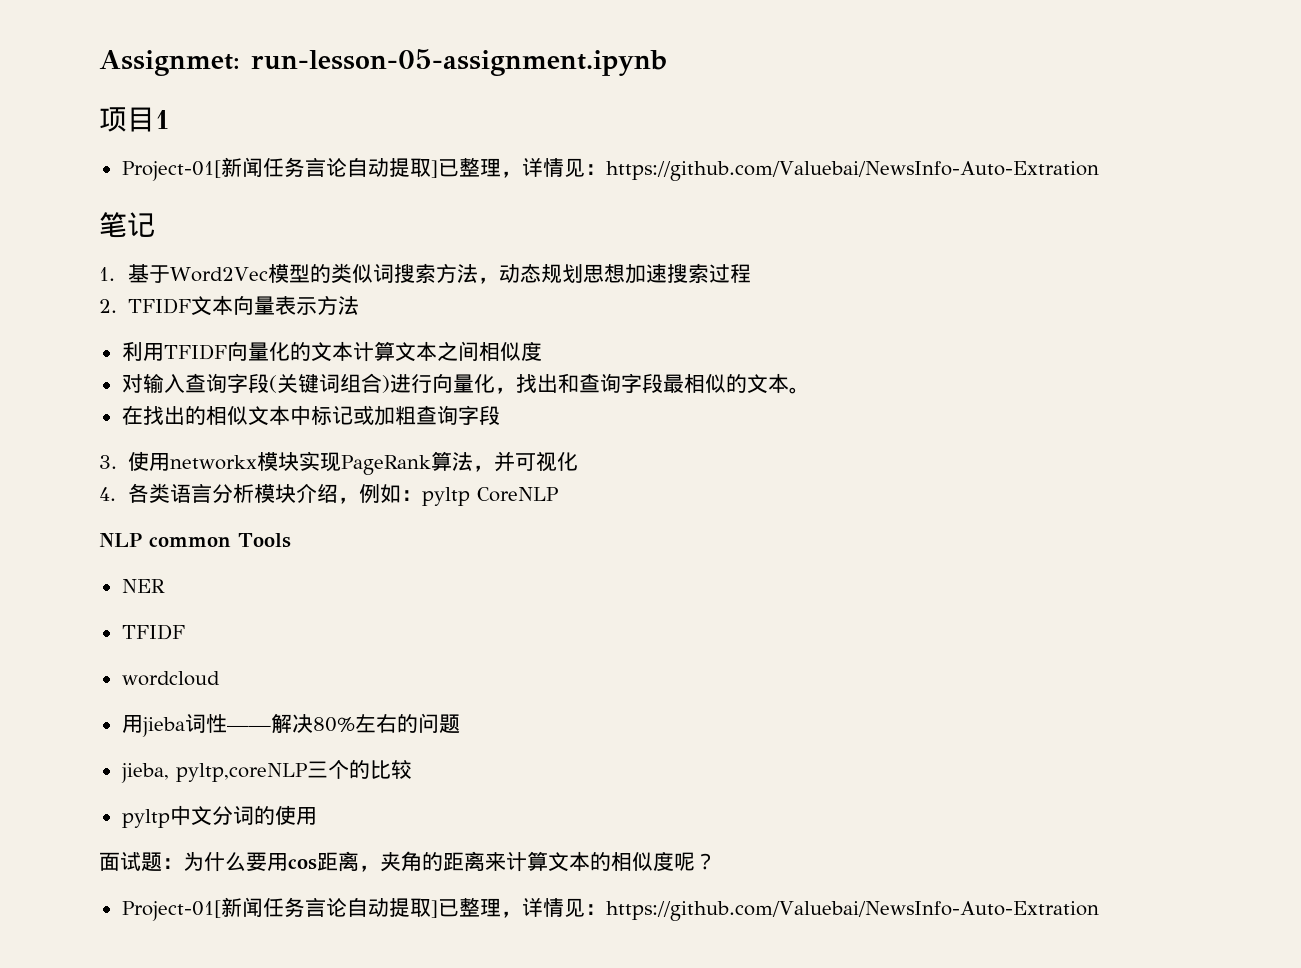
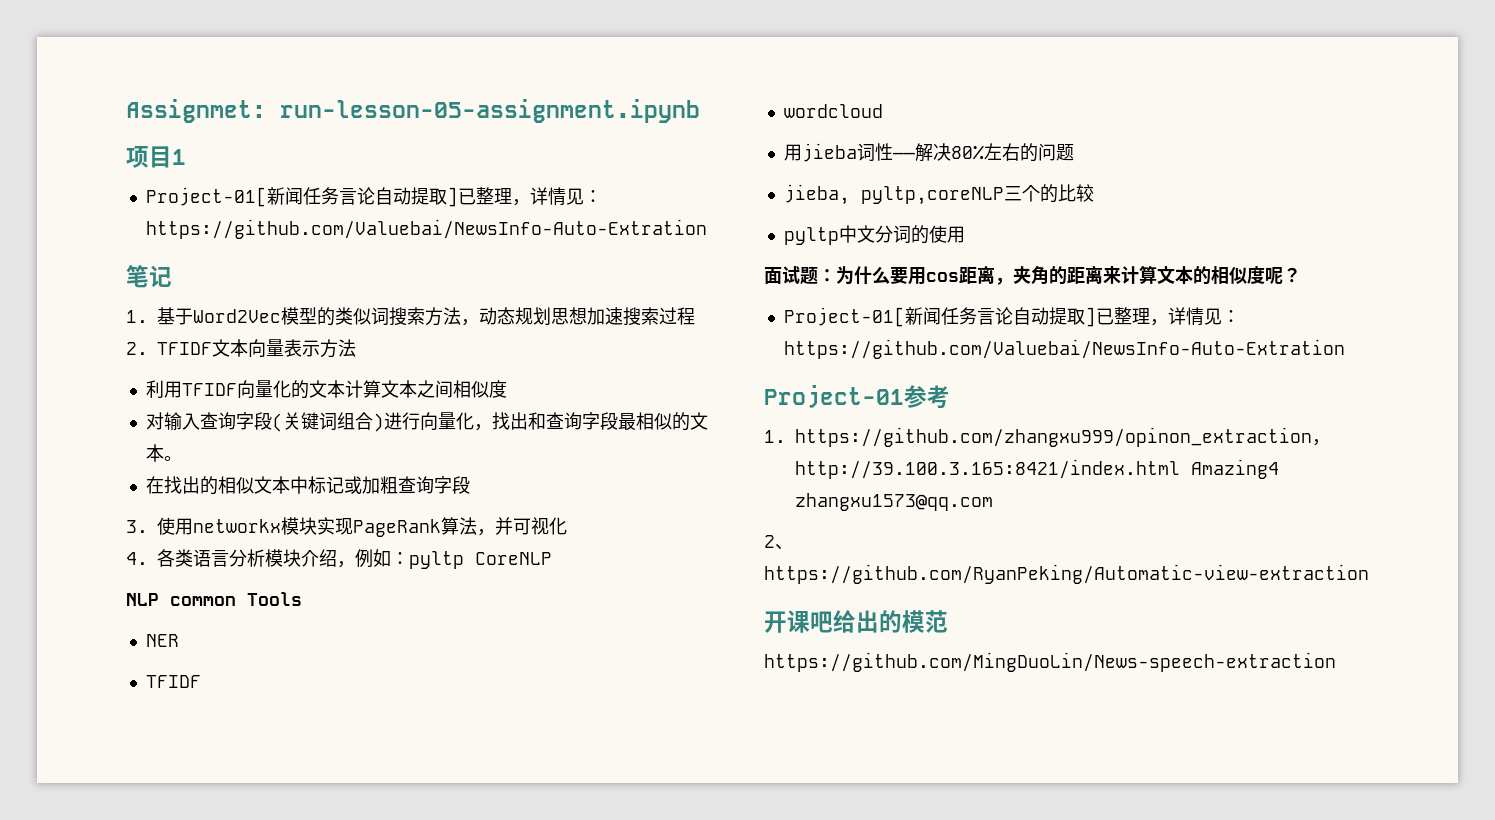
(1099, 911) none -> [764,385,950,409] [764,427,1330,447] [795,459,1279,479] [795,493,993,511] [764,535,793,550] [764,564,1369,584] [764,610,948,633] [764,652,1336,672] // Project-01参考 // 1. https://github.com/zhangxu999/opinon_extraction，http://39.100.3.165:8421/index.html Amazing4 zhangxu1573@qq.com // 2、https://github.com/RyanPeking/Automatic-view-extraction // 开课吧给出的模范 // https://github.com/MingDuoLin/News-speech-extraction

